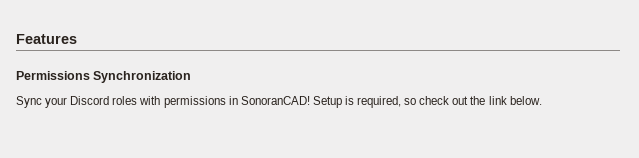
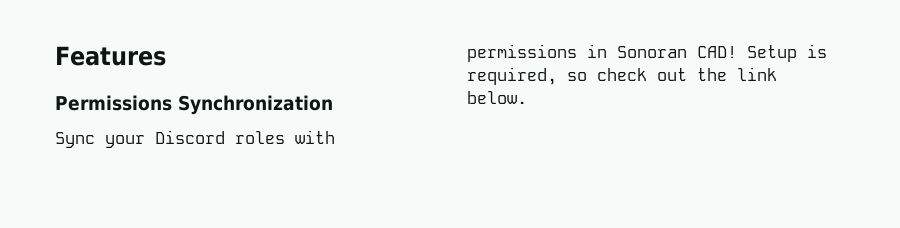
[240,96,310,105] SonoranCAD! -> [617,46,737,58] Sonoran CAD!

